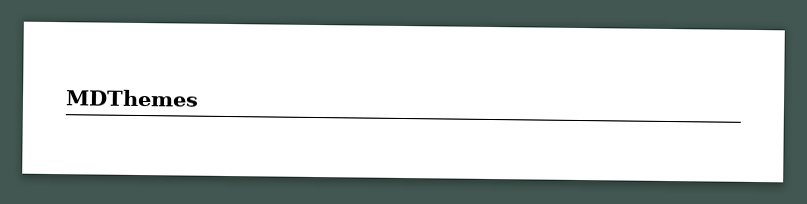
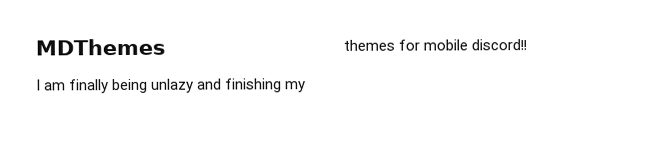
(199, 98) none -> [36,78,307,94] [343,39,528,51] // I am finally being unlazy and finishing my themes for mobile discord!!

